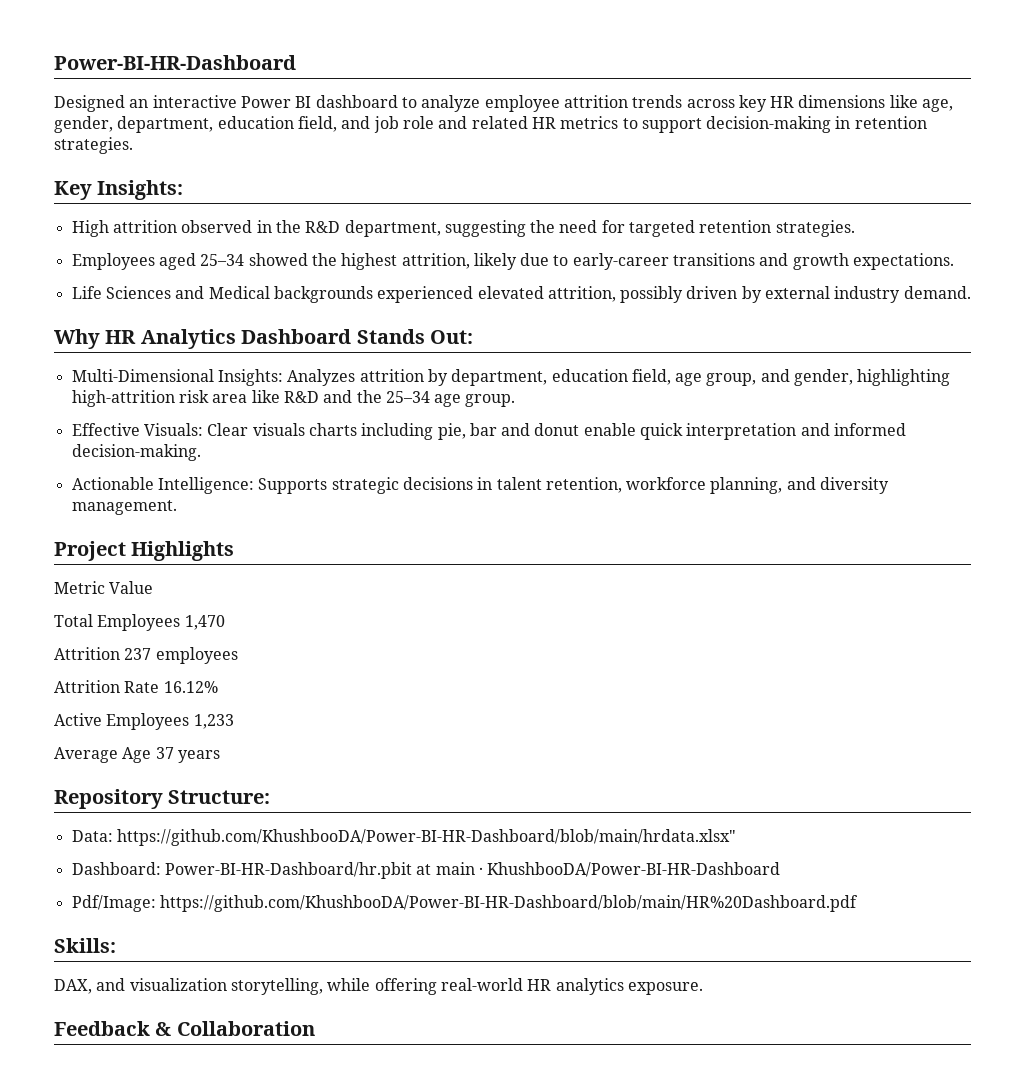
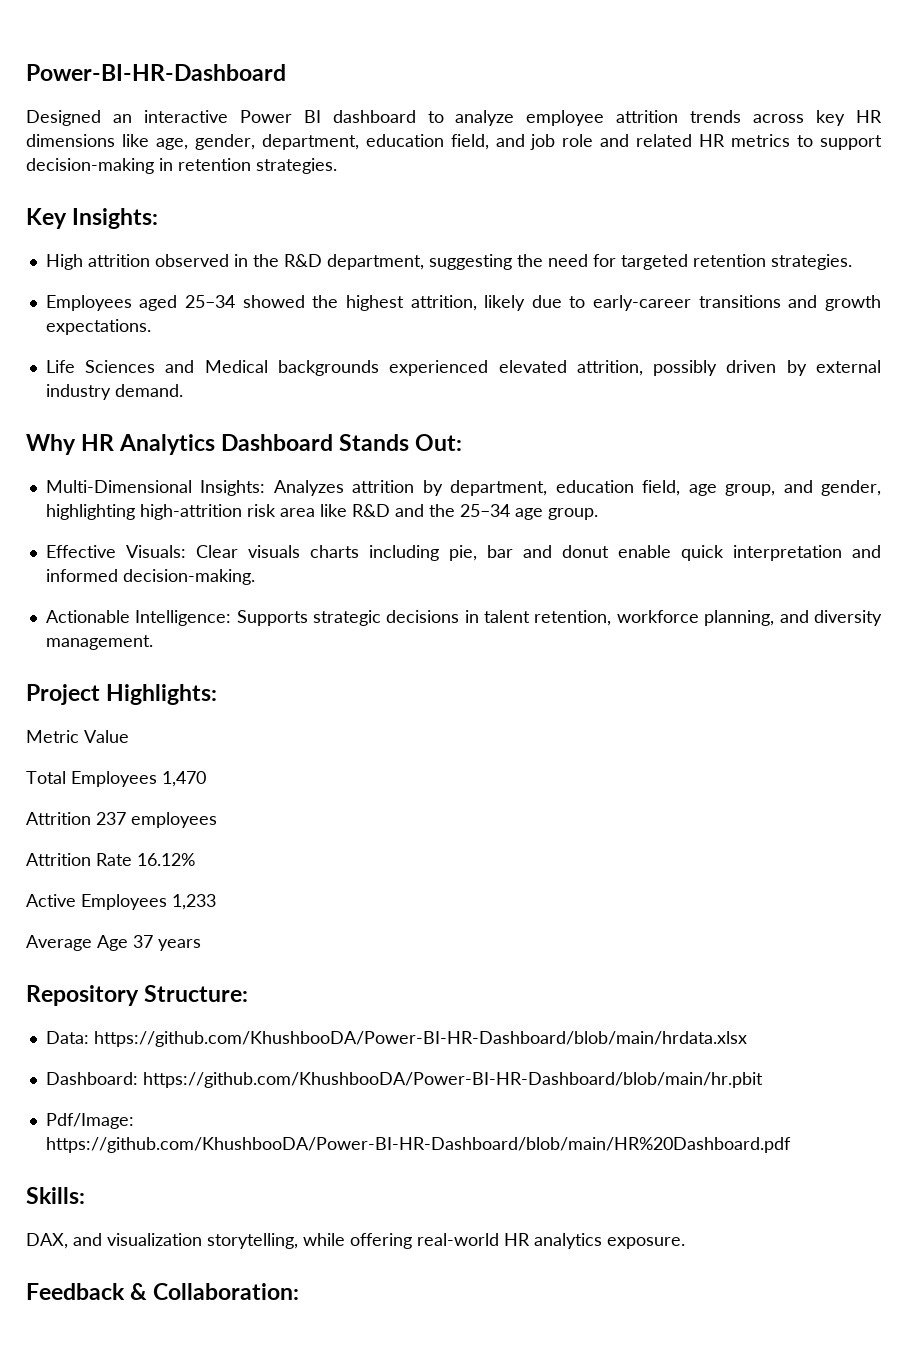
[131,541,235,561] Highlights -> [106,684,218,705] Highlights:
[116,829,736,846] https://github.com/KhushbooDA/Power-BI-HR-Dashboard/blob/main/hrdata.xlsx" -> [93,1031,747,1047] https://github.com/KhushbooDA/Power-BI-HR-Dashboard/blob/main/hrdata.xlsx
[164,862,781,879] Power-BI-HR-Dashboard/hr.pbit at main · KhushbooDA/Power-BI-HR-Dashboard -> [142,1072,763,1088] https://github.com/KhushbooDA/Power-BI-HR-Dashboard/blob/main/hr.pbit
[176,1021,315,1036] Collaboration -> [153,1283,300,1300] Collaboration:

